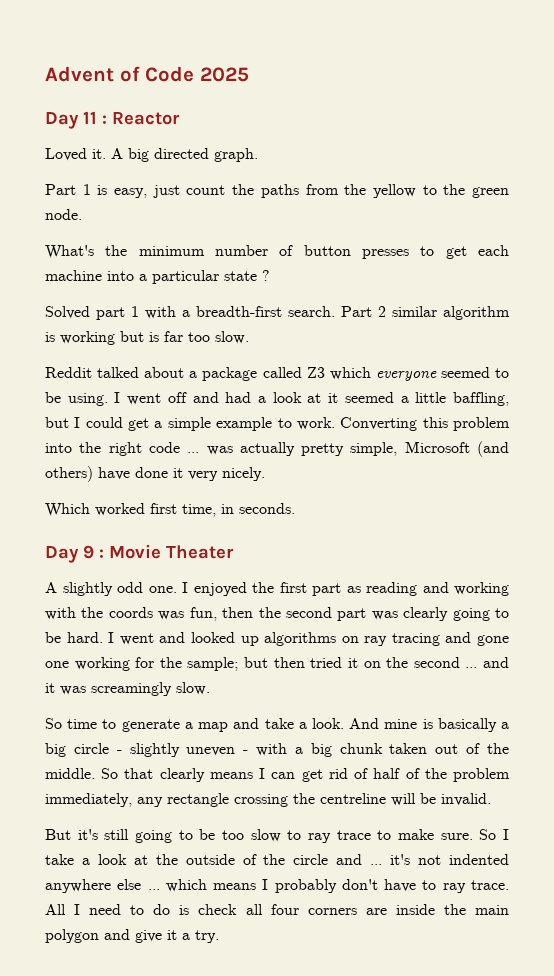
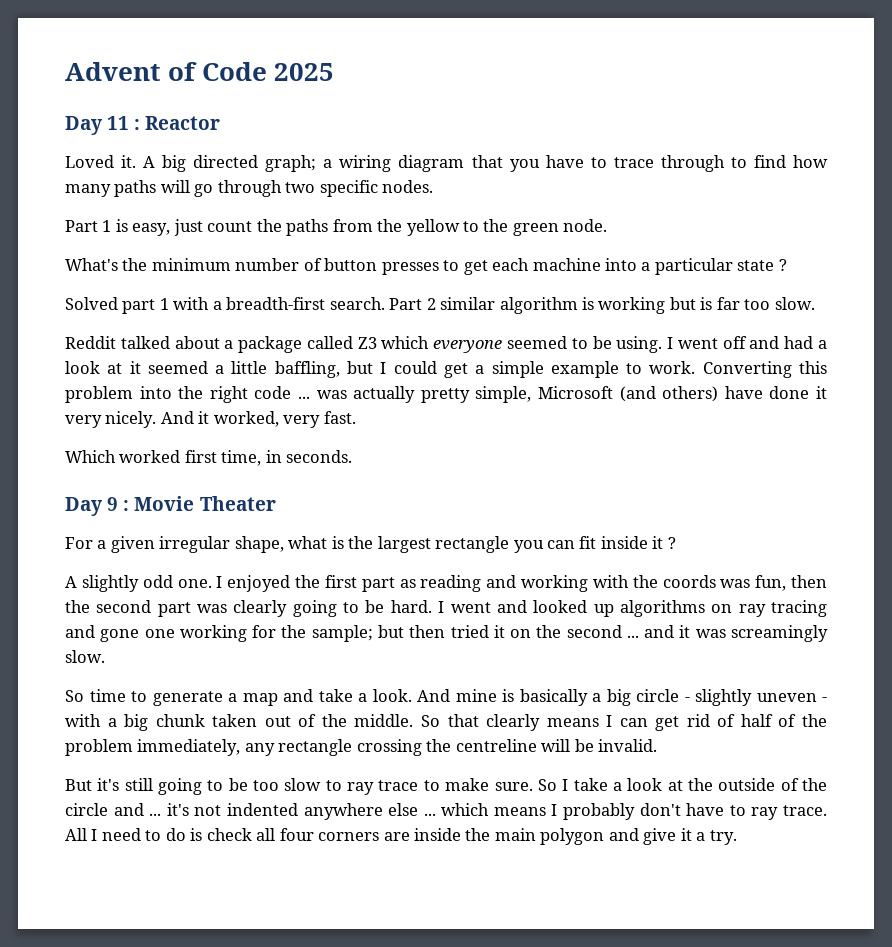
[214,148,258,162] graph. -> [265,155,828,172] [65,180,434,197] graph; a wiring diagram that you have to trace through to find how many paths will go through two specific nodes.
(265, 474) none -> [160,411,356,428] And it worked, very fast.
(234, 552) none -> [65,536,676,553] // For a given irregular shape, what is the largest rectangle you can fit inside it ?

